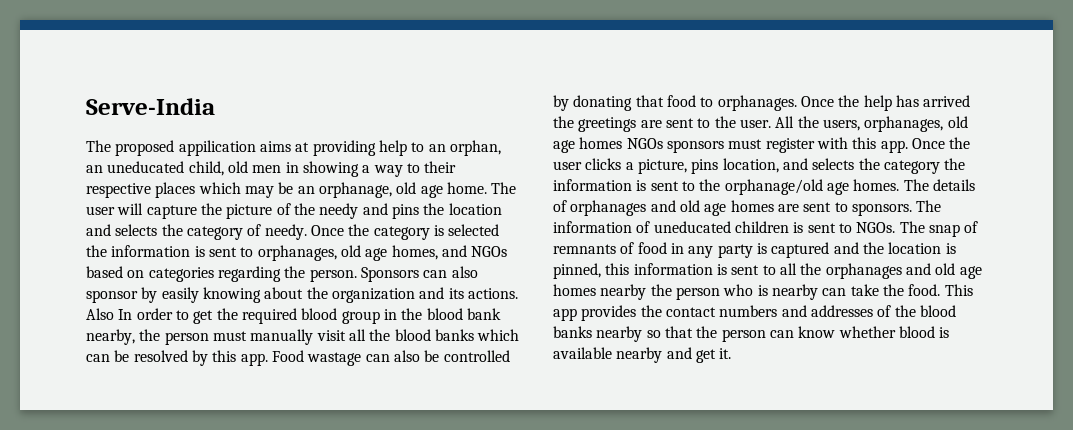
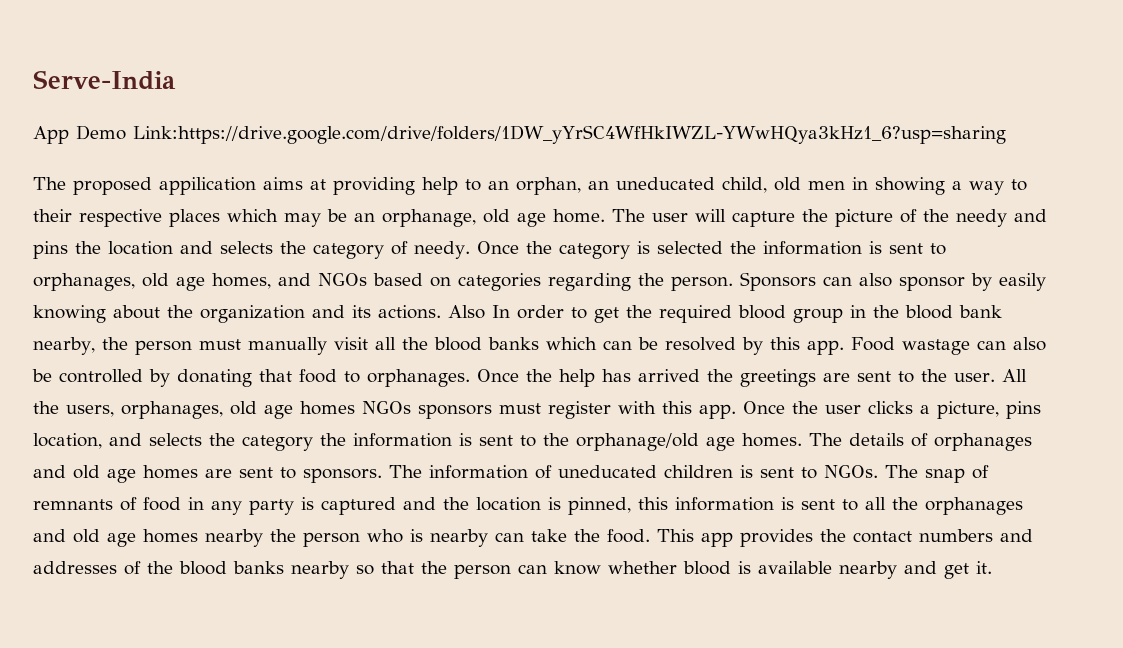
(215, 106) none -> [33,125,1006,144] // App Demo Link:https://drive.google.com/drive/folders/1DW_yYrSC4WfHkIWZL-YWwHQya3kHz1_6?usp=sharing

